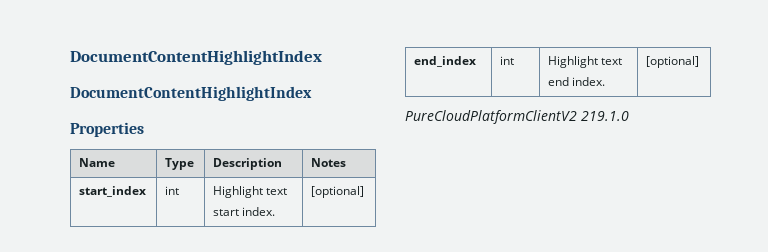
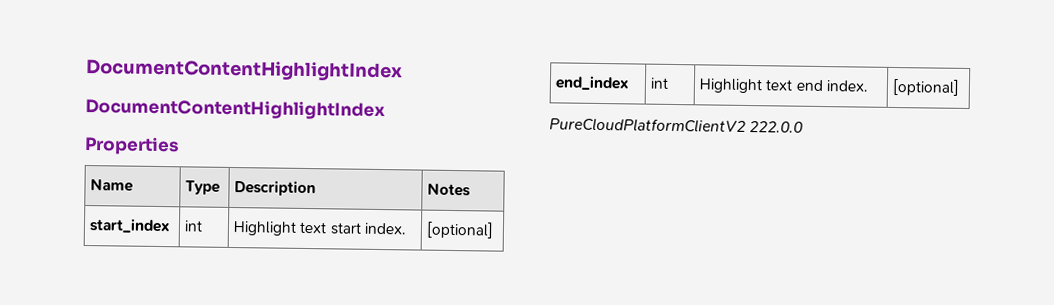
[581,111,629,121] 219.1.0 -> [749,121,804,133] 222.0.0

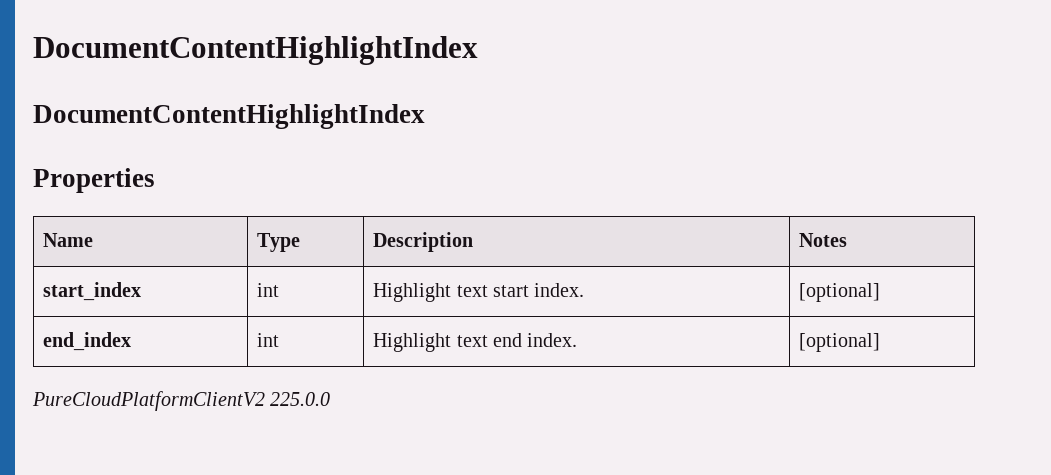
[749,121,804,133] 222.0.0 -> [270,392,331,406] 225.0.0

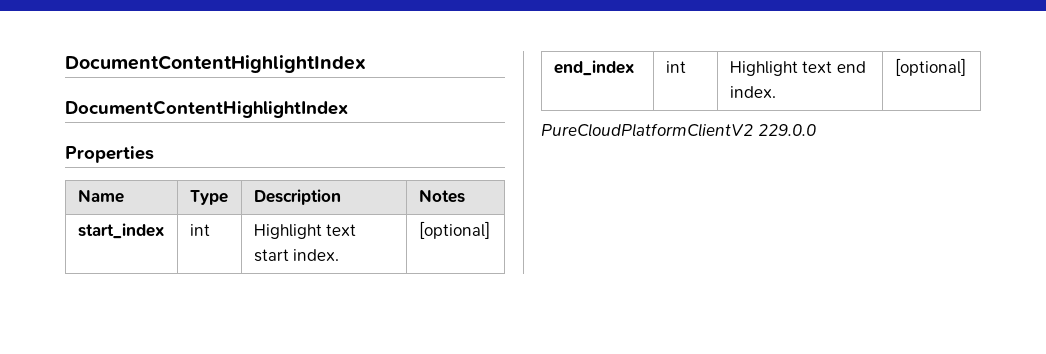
[270,392,331,406] 225.0.0 -> [757,124,816,136] 229.0.0

